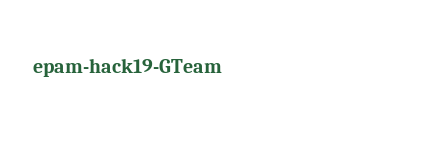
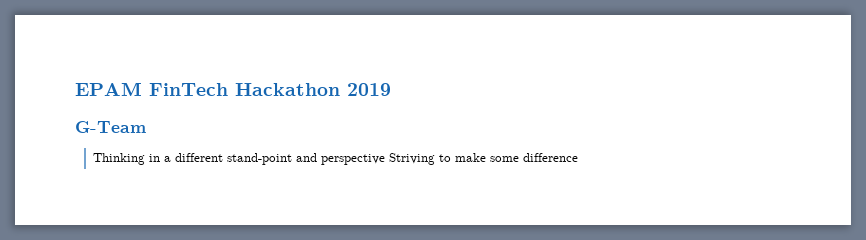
[33,58,222,77] epam-hack19-GTeam -> [75,82,391,96] [75,121,146,133] [92,153,578,165] EPAM FinTech Hackathon 2019 // G-Team // Thinking in a different stand-point and perspective Striving to make some difference

